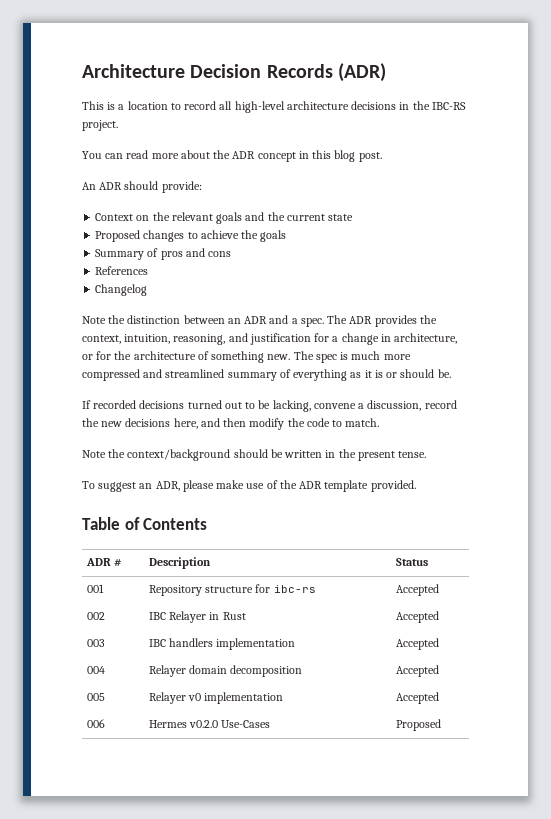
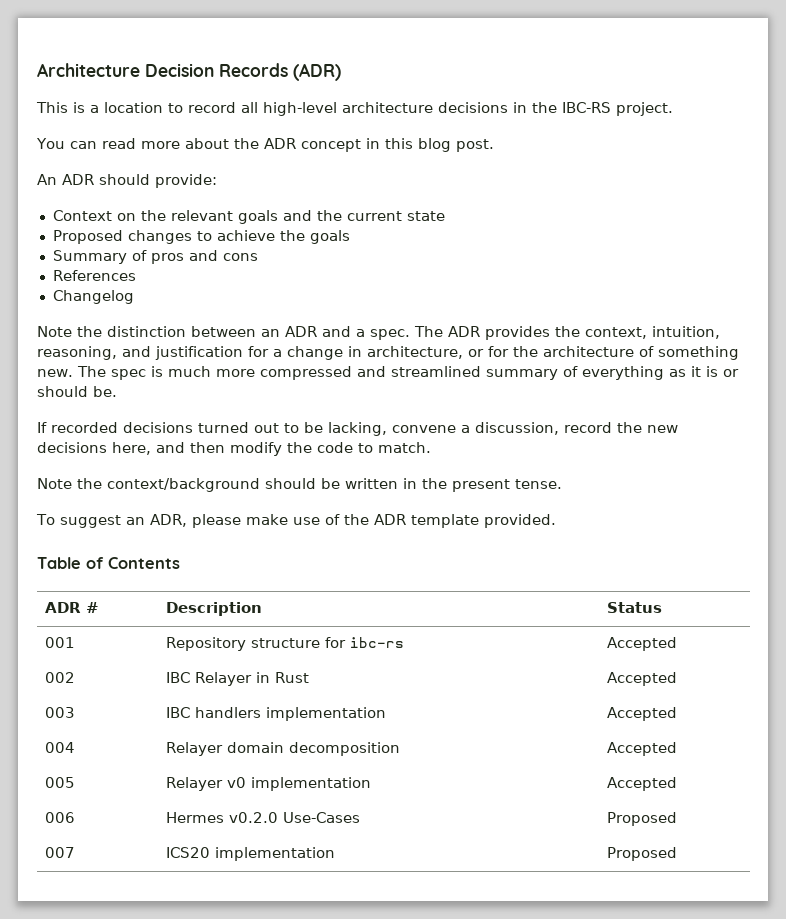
(441, 725) none -> [44,847,75,858] [165,847,335,861] [606,847,677,861] // 007 | ICS20 implementation | Proposed

